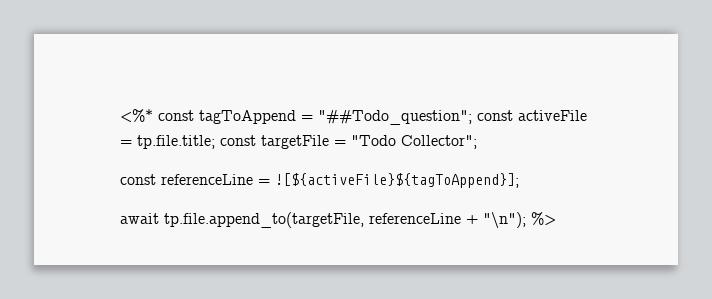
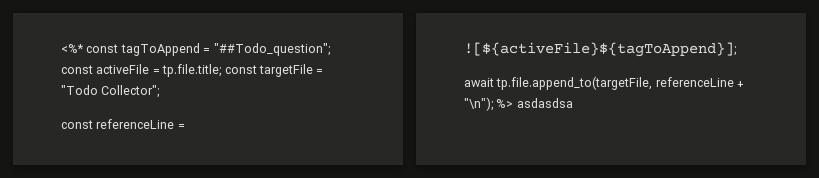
(556, 219) none -> [516,98,573,108] asdasdsa

